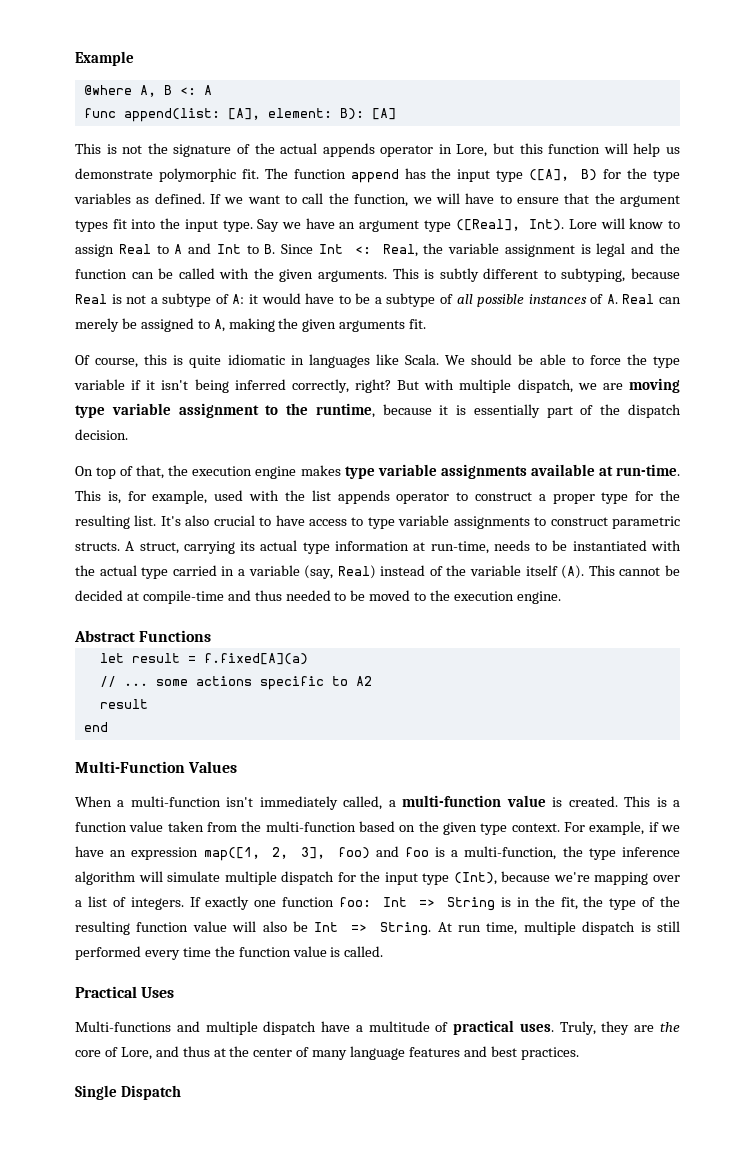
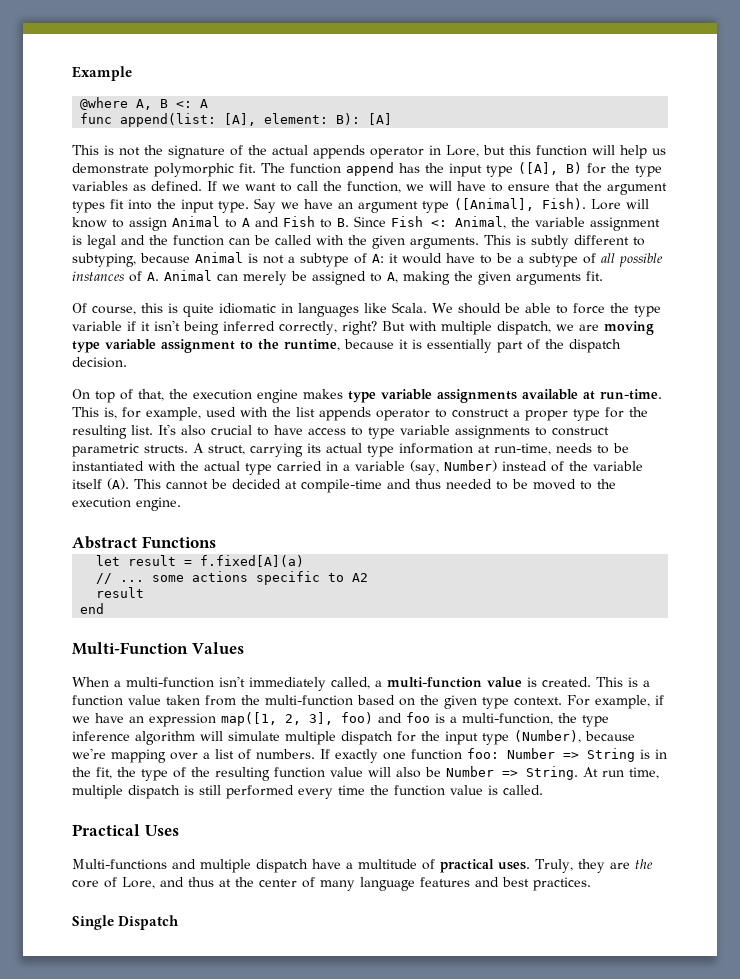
[455,219,565,231] ([Real], Int). -> [454,198,586,211] ([Animal], Fish).
[118,244,151,254] Real -> [172,216,220,227] Animal
[216,244,241,254] Int -> [283,216,315,227] Fish
[318,244,418,257] Int <: Real, -> [391,216,506,229] Fish <: Animal,
[75,294,107,304] Real -> [195,252,243,263] Animal
[622,294,655,304] Real -> [164,270,212,281] Animal
[337,565,376,579] Real) -> [443,460,497,472] Number)
[453,872,497,885] (Int), -> [514,730,581,743] (Number),
[130,897,184,910] integers. -> [256,749,315,759] numbers.
[382,897,407,907] Int -> [507,748,555,759] Number
[314,922,339,932] Int -> [446,766,494,777] Number

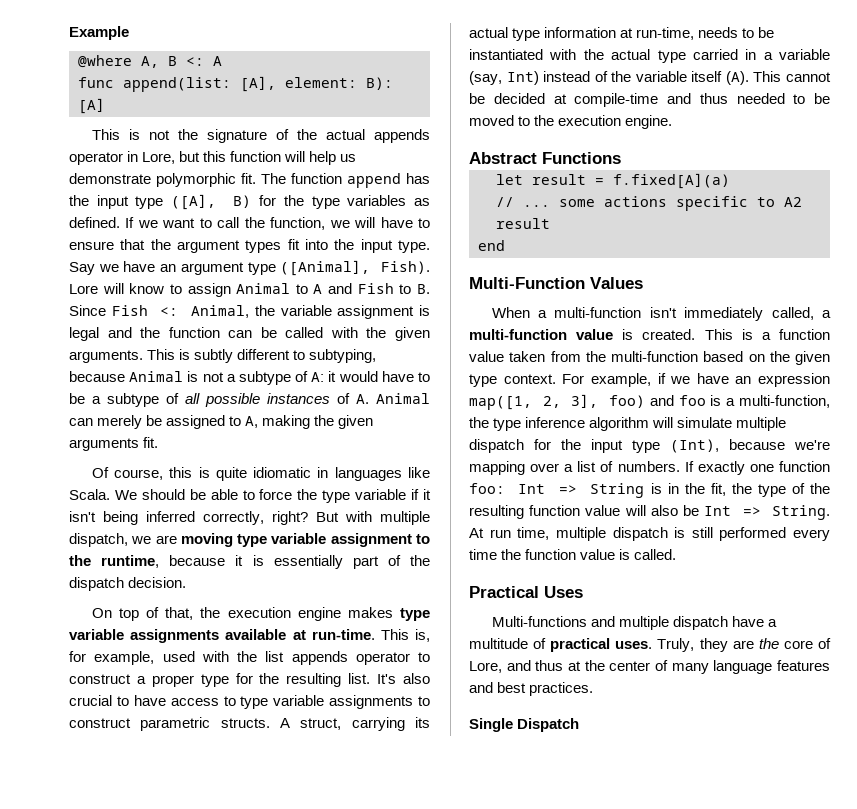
[443,460,497,472] Number) -> [506,71,539,85] Int)
[514,730,581,743] (Number), -> [670,439,719,453] (Int),
[507,748,555,759] Number -> [518,484,546,494] Int
[446,766,494,777] Number -> [704,506,732,516] Int

